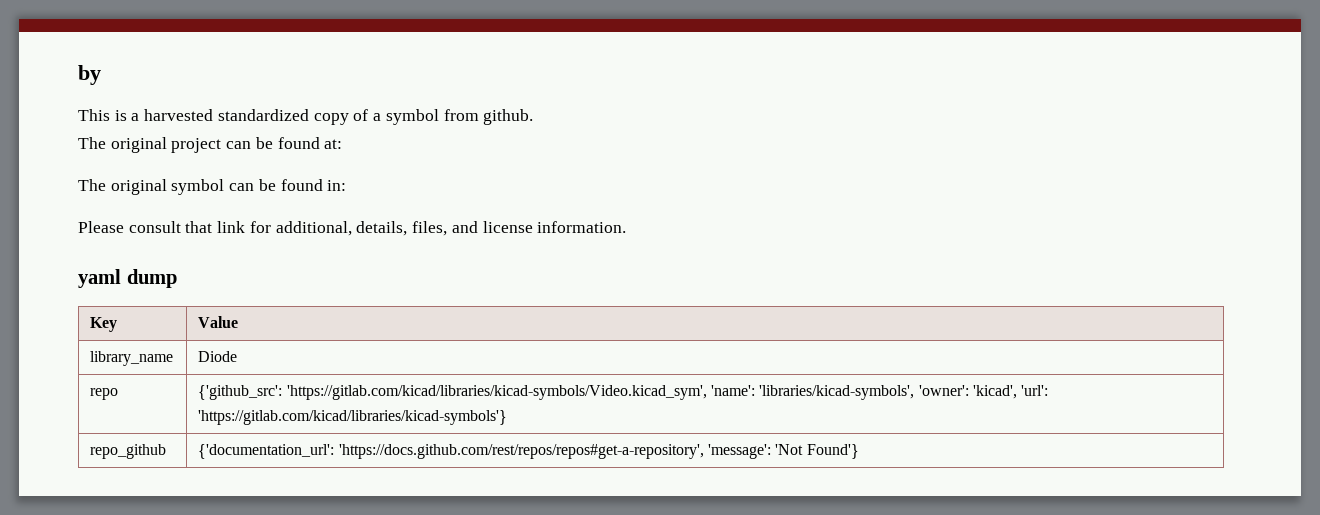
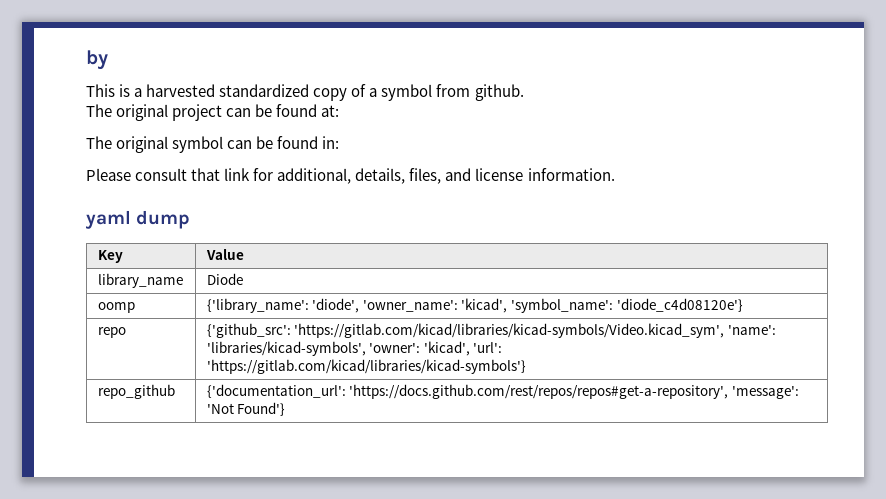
(238, 356) none -> [97,302,135,313] [206,298,743,313] // oomp | {'library_name': 'diode', 'owner_name': 'kicad', 'symbol_name': 'diode_c4d08120e'}

